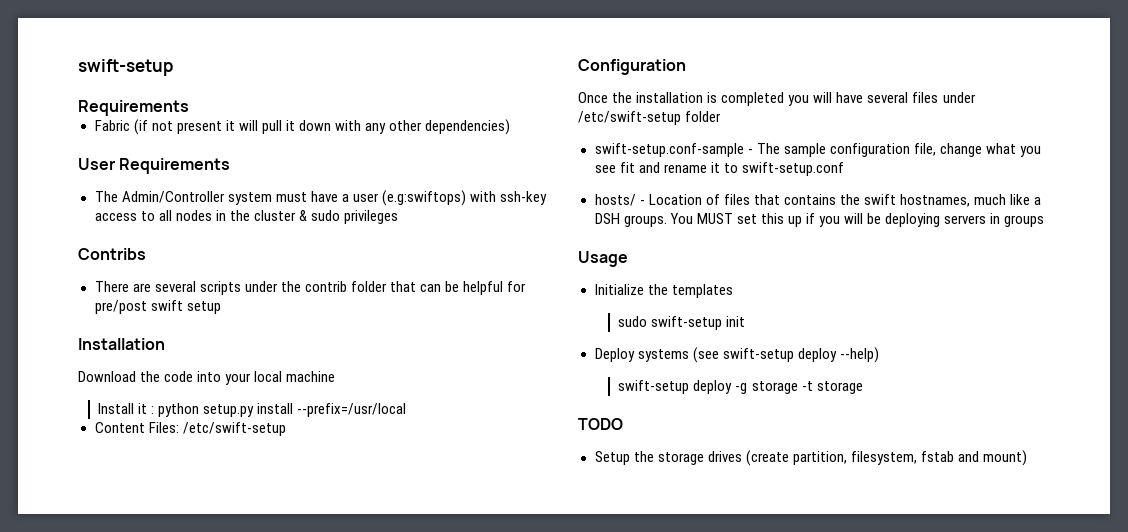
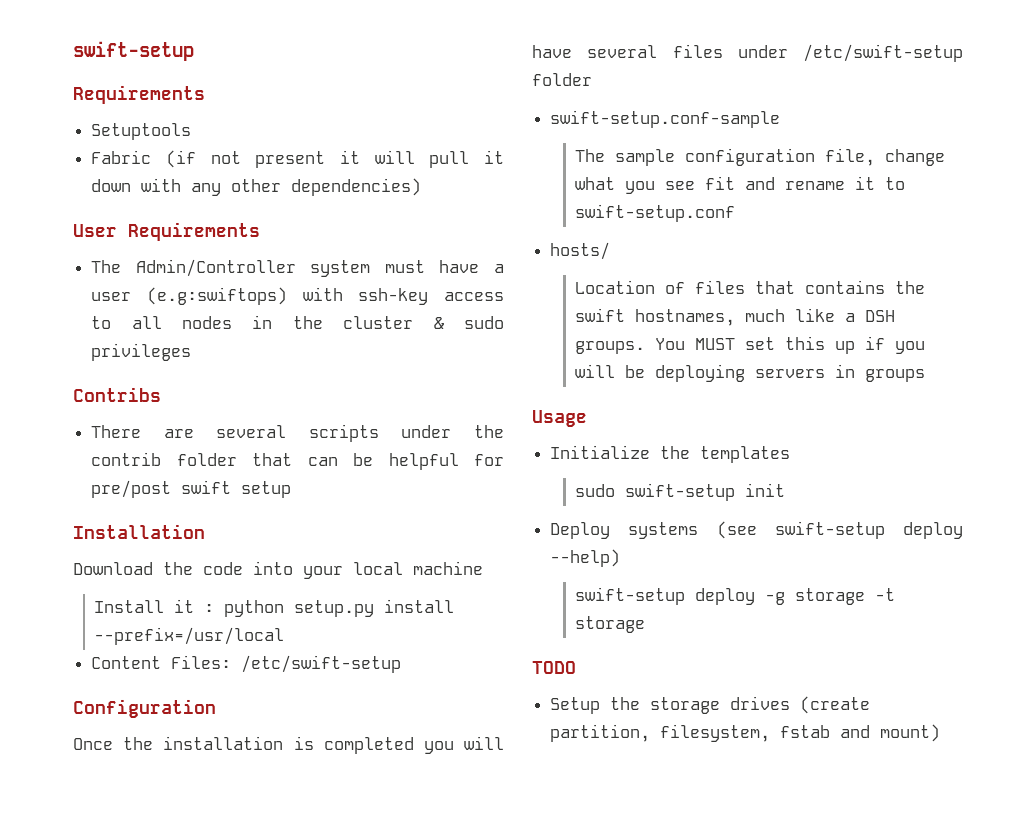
(189, 108) none -> [91,123,192,140] // Setuptools
[747,149,753,154] - -> (781, 119) //
[639,200,645,205] - -> (611, 251) //

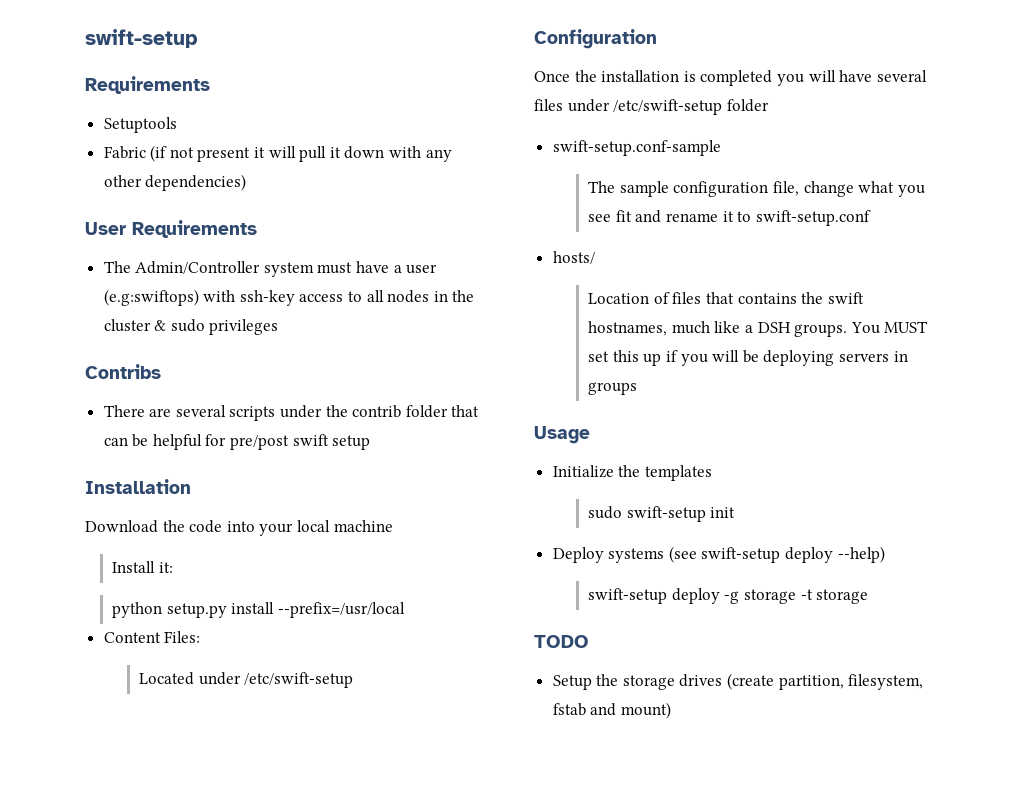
[174,599,215,613] it : -> [158,562,173,573] it: //
(232, 662) none -> [139,672,241,685] // Located under

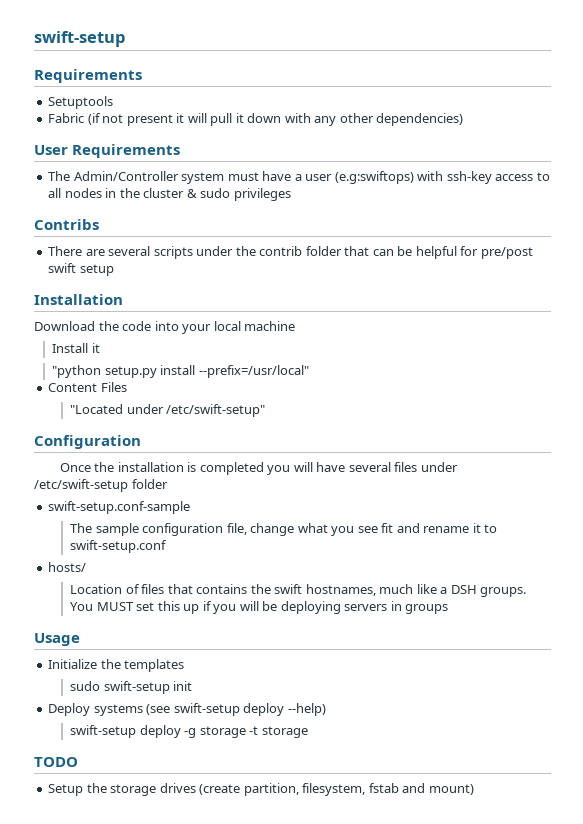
[158,562,173,573] [112,602,163,618] it: // python -> [91,343,100,353] [52,365,102,378] it // "python
[277,602,405,618] --prefix=/usr/local -> [198,365,309,378] --prefix=/usr/local"
[164,631,201,643] [139,672,354,688] Files: // Located under /etc/swift-setup -> [100,382,127,392] [70,404,266,417] Files // "Located under /etc/swift-setup"

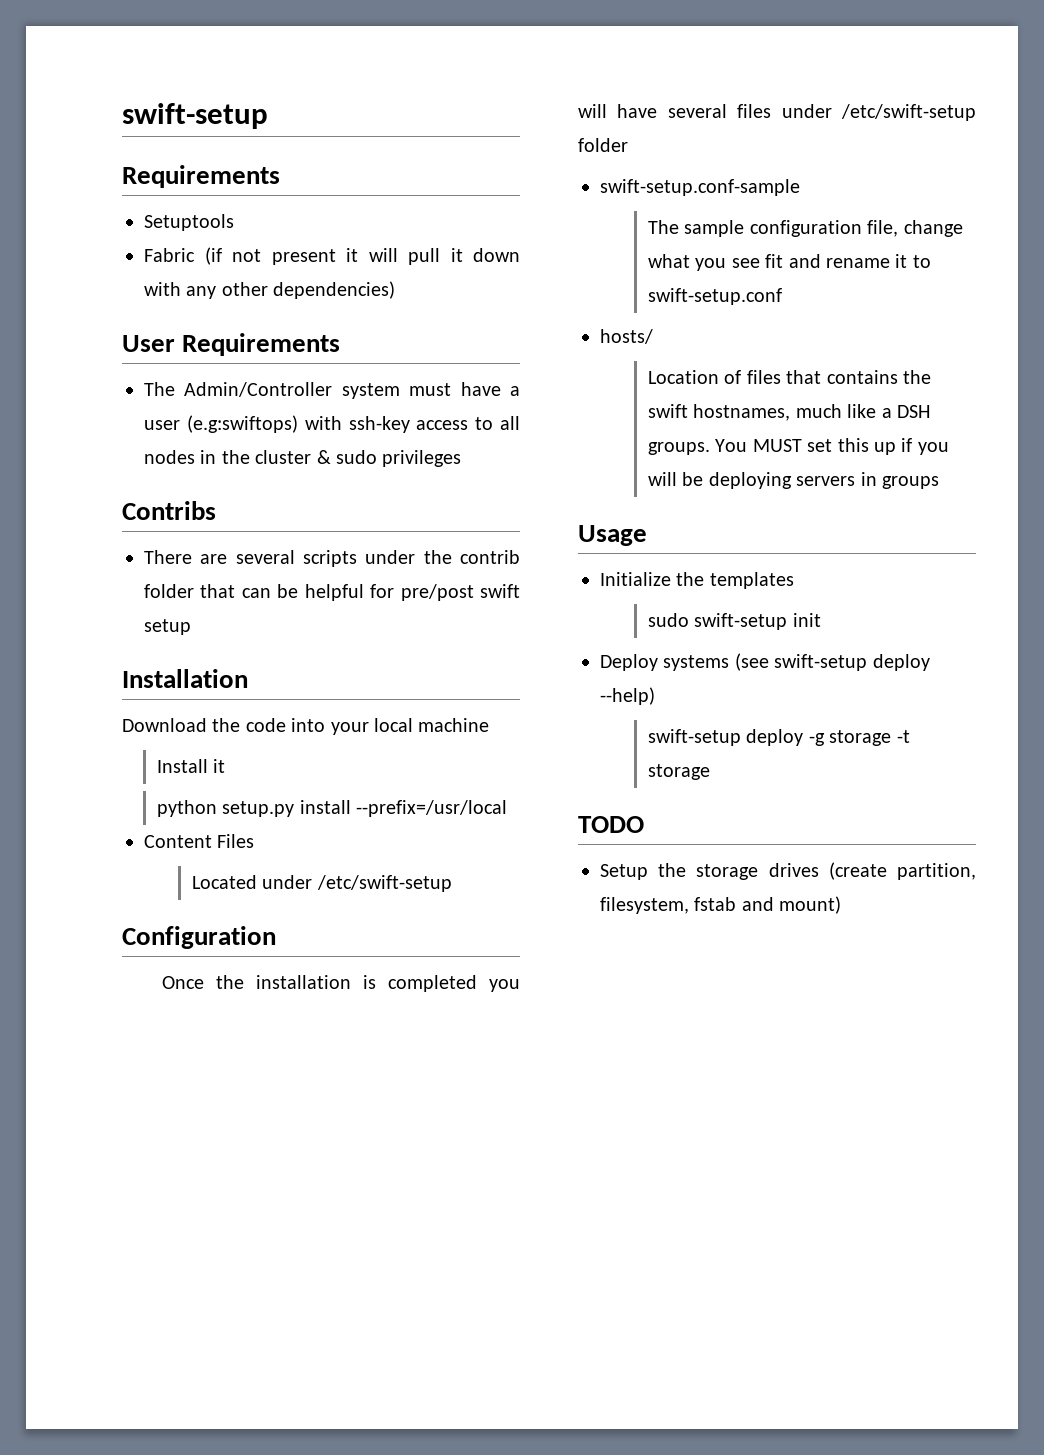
[52,365,102,378] "python -> [156,800,217,817] python
[198,365,309,378] --prefix=/usr/local" -> [356,800,508,817] --prefix=/usr/local
[70,404,266,417] "Located under /etc/swift-setup" -> [191,875,452,892] Located under /etc/swift-setup

